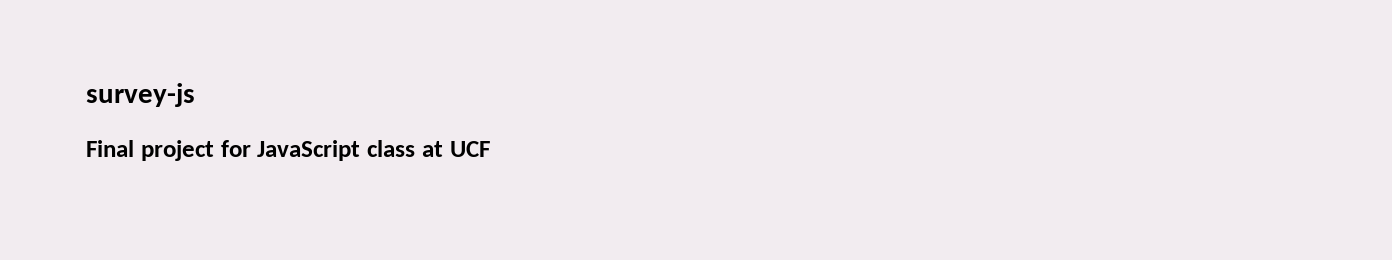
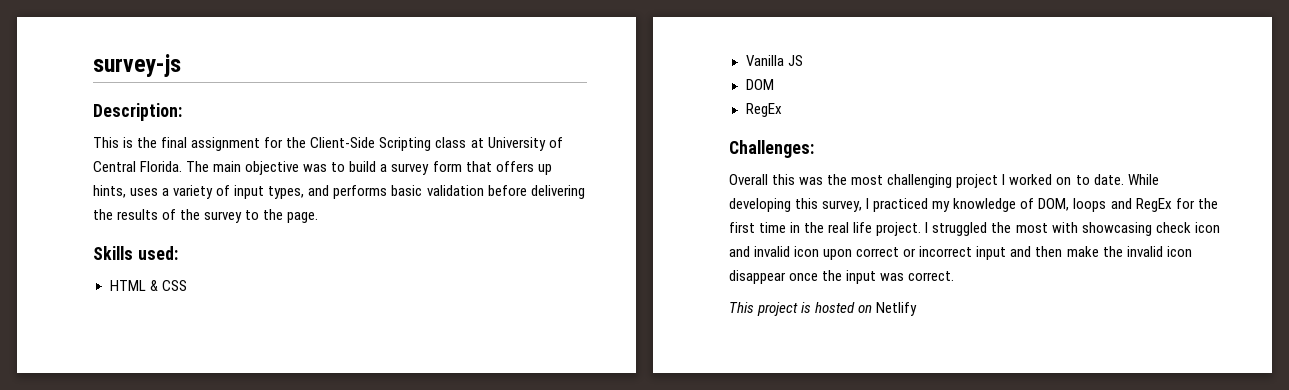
[86,140,490,161] Final project for JavaScript class at UCF -> [93,103,182,121] [93,137,563,151] [93,161,552,175] [93,185,585,199] [93,209,319,223] [93,246,178,260] [109,280,187,291] [745,55,803,66] [745,79,774,90] [745,103,782,117] [729,140,814,158] [729,174,1159,188] [729,198,1218,212] [729,222,1220,236] [729,246,1192,260] [729,270,955,284] [729,302,918,316] Description: // This is the final assignment for the Client-Side Scripting class at University of Central Florida. The main objective was to build a survey form that offers up hints, uses a variety of input types, and performs basic validation before delivering the results of the survey to the page. // Skills used: // HTML & CSS // Vanilla JS // DOM // RegEx // Challenges: // Overall this was the most challenging project I worked on to date. While developing this survey, I practiced my knowledge of DOM, loops and RegEx for the first time in the real life project. I struggled the most with showcasing check icon and invalid icon upon correct or incorrect input and then make the invalid icon disappear once the input was correct. // This project is hosted on Netlify

